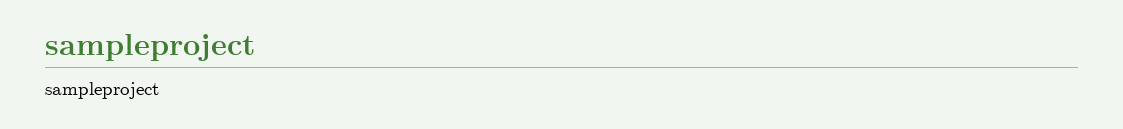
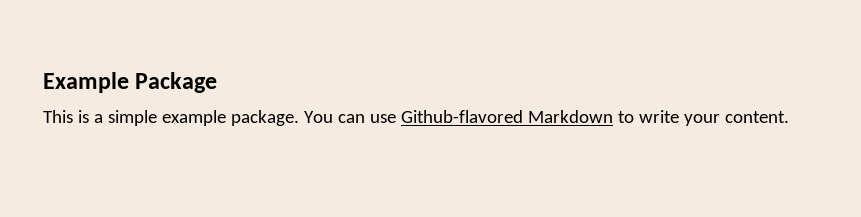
[45,34,255,61] [45,82,159,99] sampleproject // sampleproject -> [43,72,218,93] [43,110,789,126] Example Package // This is a simple example package. You can use Github-flavored Markdown to write your content.

